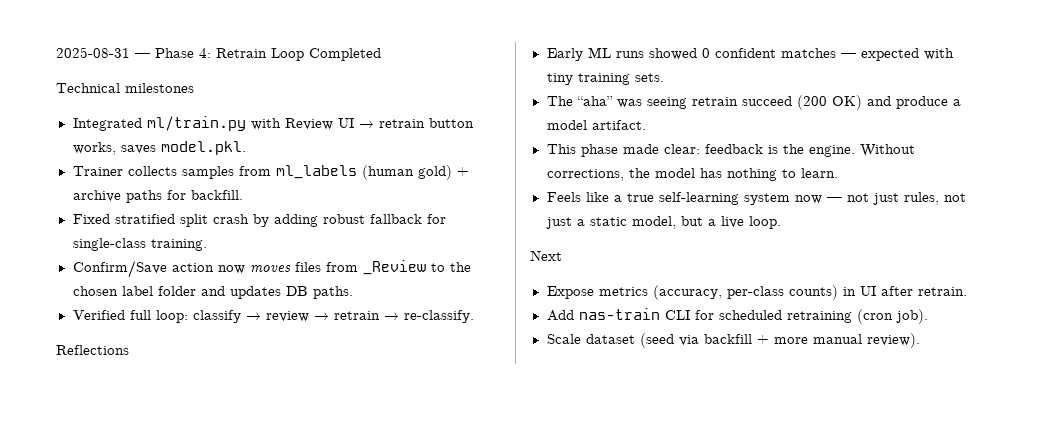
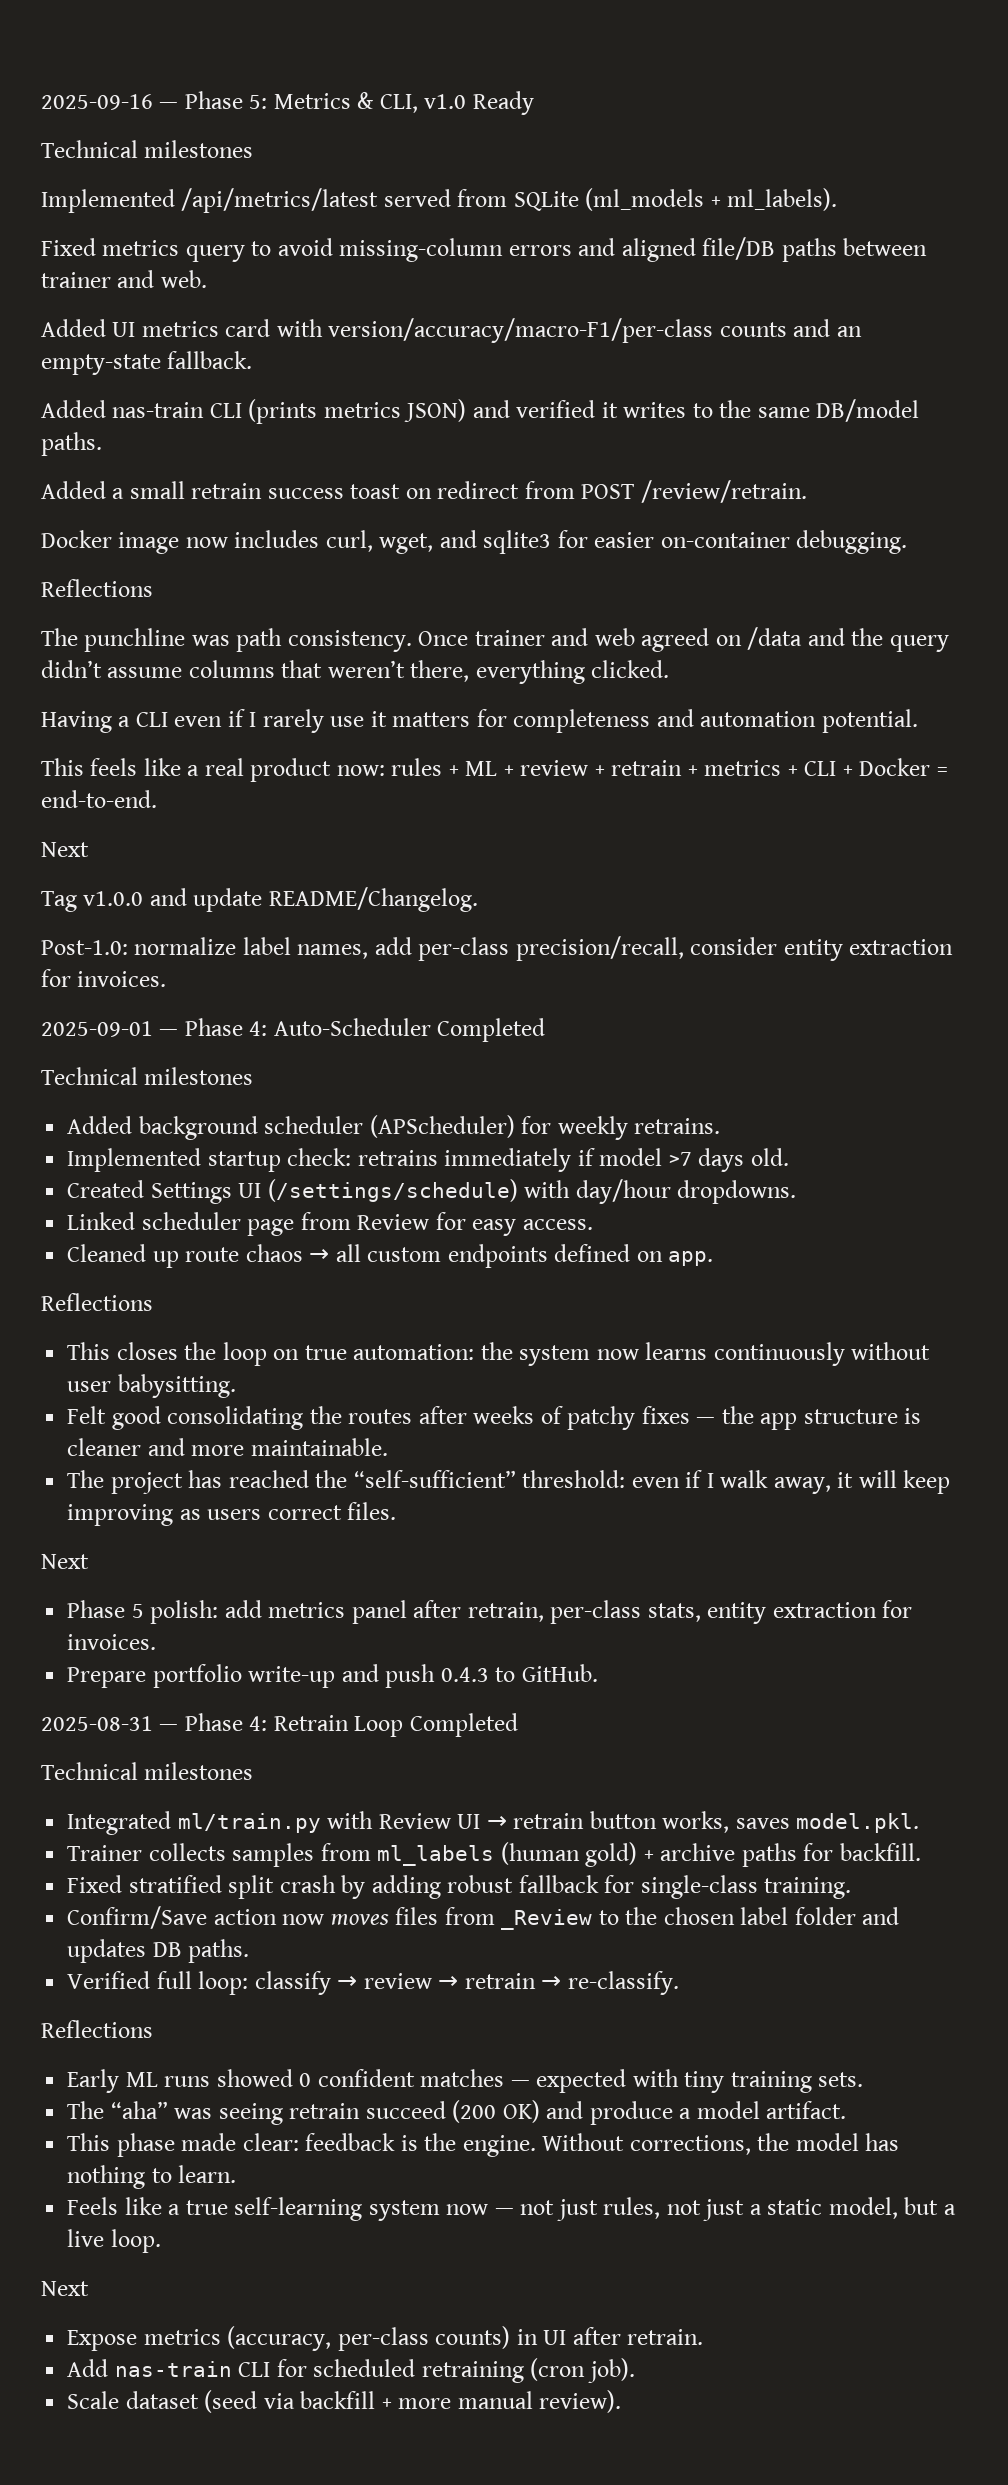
(56, 52) none -> [41,91,534,115] [41,140,254,158] [41,188,838,213] [41,237,928,262] [41,270,207,288] [41,318,862,343] [41,351,253,375] [41,399,920,424] [41,432,102,456] [41,480,807,503] [41,530,908,554] [41,579,153,597] [41,627,949,652] [41,660,670,684] [41,709,918,733] [41,758,948,782] [41,790,157,808] [41,842,89,857] [41,887,478,912] [41,936,954,961] [41,969,167,987] [41,1018,546,1042] [41,1067,254,1085] [67,1115,721,1140] [67,1148,789,1172] [67,1179,797,1204] [67,1212,593,1236] [67,1244,714,1268] [41,1293,153,1311] [67,1342,931,1366] [67,1374,236,1398] [67,1406,922,1430] [67,1438,388,1456] [67,1470,951,1494] [67,1502,397,1526] [41,1554,89,1569] [67,1600,913,1624] [67,1634,157,1650] [67,1664,598,1688] 2025-09-16 — Phase 5: Metrics & CLI, v1.0 Ready // Technical milestones // Implemented /api/metrics/latest served from SQLite (ml_models + ml_labels). // Fixed metrics query to avoid missing-column errors and aligned file/DB paths between trainer and web. // Added UI metrics card with version/accuracy/macro‑F1/per‑class counts and an empty-state fallback. // Added nas-train CLI (prints metrics JSON) and verified it writes to the same DB/model paths. // Added a small retrain success toast on redirect from POST /review/retrain. // Docker image now includes curl, wget, and sqlite3 for easier on-container debugging. // Reflections // The punchline was path consistency. Once trainer and web agreed on /data and the query didn’t assume columns that weren’t there, everything clicked. // Having a CLI even if I rarely use it matters for completeness and automation potential. // This feels like a real product now: rules + ML + review + retrain + metrics + CLI + Docker = end-to-end. // Next // Tag v1.0.0 and update README/Changelog. // Post‑1.0: normalize label names, add per‑class precision/recall, consider entity extraction for invoices. // 2025-09-01 — Phase 4: Auto-Scheduler Completed // Technical milestones // Added background scheduler (APScheduler) for weekly retrains. // Implemented startup check: retrains immediately if model >7 days old. // Created Settings UI (/settings/schedule) with day/hour dropdowns. // Linked scheduler page from Review for easy access. // Cleaned up route chaos → all custom endpoints defined on app. // Reflections // This closes the loop on true automation: the system now learns continuously without user babysitting. // Felt good consolidating the routes after weeks of patchy fixes — the app structure is cleaner and more maintainable. // The project has reached the “self-sufficient” threshold: even if I walk away, it will keep improving as users correct files. // Next // Phase 5 polish: add metrics panel after retrain, per-class stats, entity extraction for invoices. // Prepare portfolio write-up and push 0.4.3 to GitHub. //

